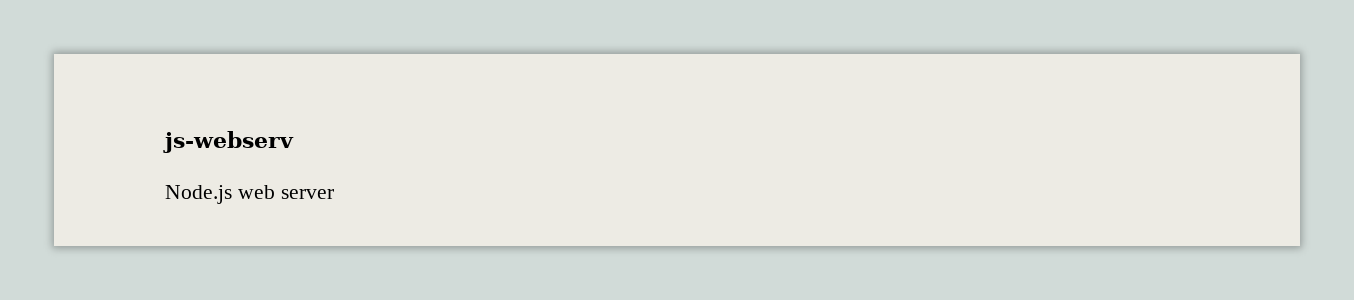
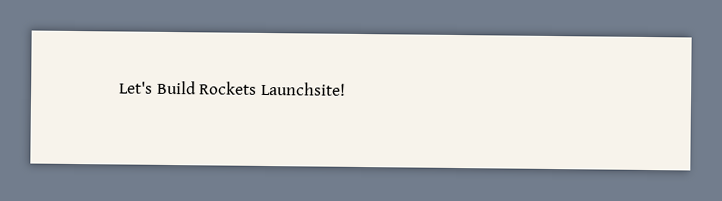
[163,131,294,153] [165,185,334,204] js-webserv // Node.js web server -> [119,80,346,96] Let's Build Rockets Launchsite!

